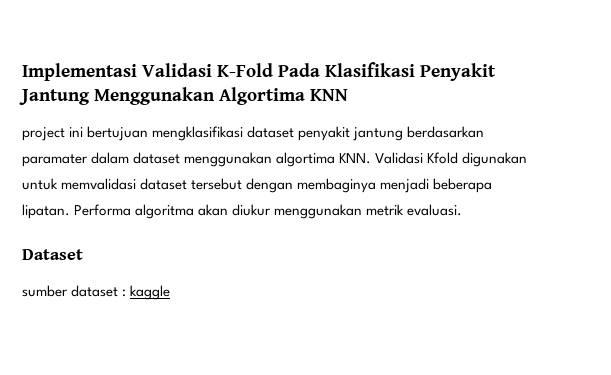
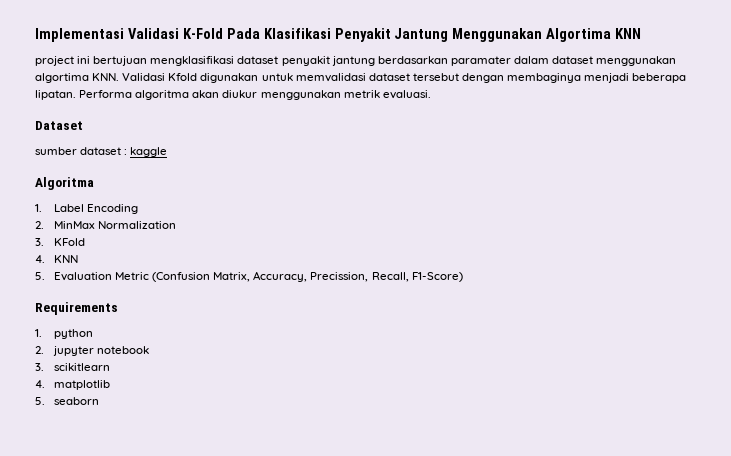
(171, 292) none -> [35,177,94,190] [35,204,138,214] [35,221,176,229] [35,238,85,246] [35,255,78,263] [35,271,463,282] [35,302,118,315] [35,329,93,339] [35,346,149,356] [35,363,110,371] [35,380,110,390] [35,397,99,405] // Algoritma // 1. Label Encoding // 2. MinMax Normalization // 3. KFold // 4. KNN // 5. Evaluation Metric (Confusion Matrix, Accuracy, Precission, Recall, F1-Score) // Requirements // 1. python // 2. jupyter notebook // 3. scikitlearn // 4. matplotlib // 5. seaborn

